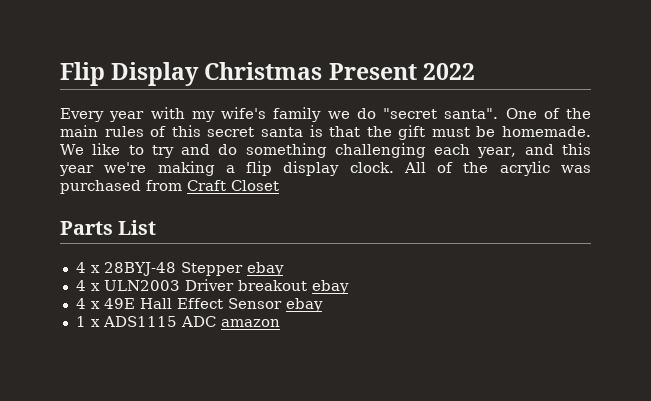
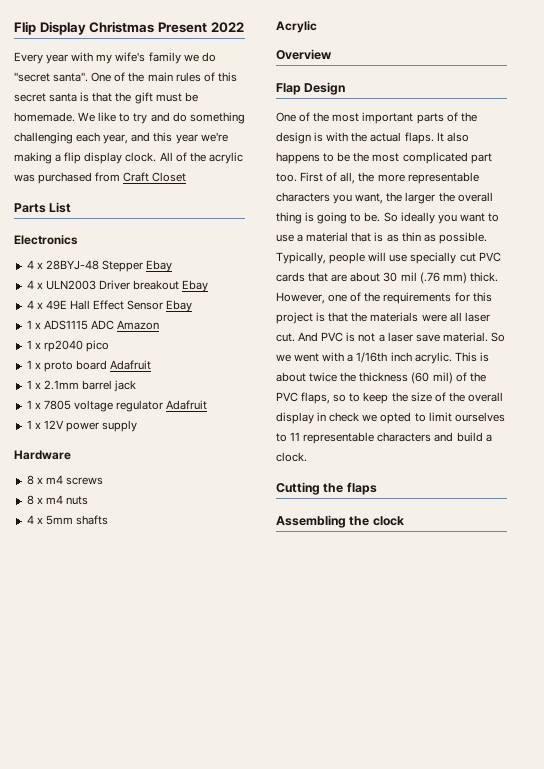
(157, 227) none -> [14,235,78,245] // Electronics
[246,262,284,276] ebay -> [146,260,173,272] Ebay
[311,280,349,294] ebay -> [182,280,209,292] Ebay
[285,298,323,312] ebay -> [166,300,193,312] Ebay
[220,319,280,327] amazon -> [117,320,160,330] [26,340,109,352] [26,360,152,372] [26,380,137,392] [26,400,208,412] [26,420,138,432] [14,450,71,460] [26,475,103,485] [26,495,88,505] [26,515,108,525] [276,21,317,33] [276,49,332,60] [276,82,346,95] [276,112,477,124] [276,132,469,144] [276,152,492,164] [276,172,479,184] [276,192,493,204] [276,212,499,224] [276,232,487,244] [276,252,501,264] [276,272,498,284] [276,292,492,304] [276,312,490,324] [276,332,505,342] [276,352,489,364] [276,372,486,384] [276,392,503,404] [276,412,505,424] [276,432,492,444] [276,452,307,462] [276,482,377,495] [276,515,404,528] Amazon // 1 x rp2040 pico // 1 x proto board Adafruit // 1 x 2.1mm barrel jack // 1 x 7805 voltage regulator Adafruit // 1 x 12V power supply // Hardware // 8 x m4 screws // 8 x m4 nuts // 4 x 5mm shafts // Acrylic // Overview // Flap Design // One of the most important parts of the design is with the actual flaps. It also happens to be the most complicated part too. First of all, the more representable characters you want, the larger the overall thing is going to be. So ideally you want to use a material that is as thin as possible. Typically, people will use specially cut PVC cards that are about 30 mil (.76 mm) thick. However, one of the requirements for this project is that the materials were all laser cut. And PVC is not a laser save material. So we went with a 1/16th inch acrylic. This is about twice the thickness (60 mil) of the PVC flaps, so to keep the size of the overall display in check we opted to limit ourselves to 11 representable characters and build a clock. // Cutting the flaps // Assembling the clock

